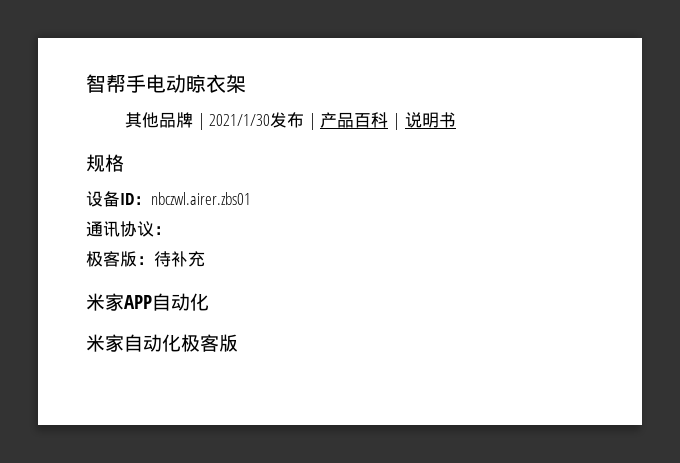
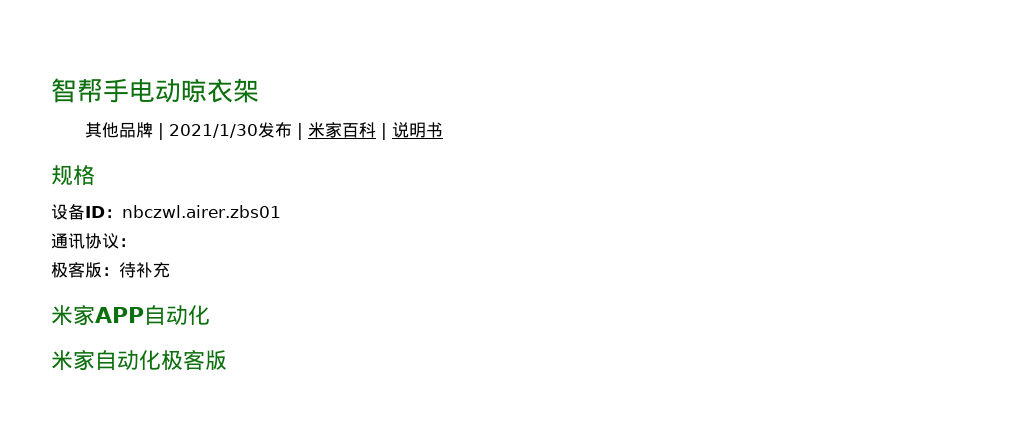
[320,112,355,128] 产品 -> [307,122,342,138] 米家

